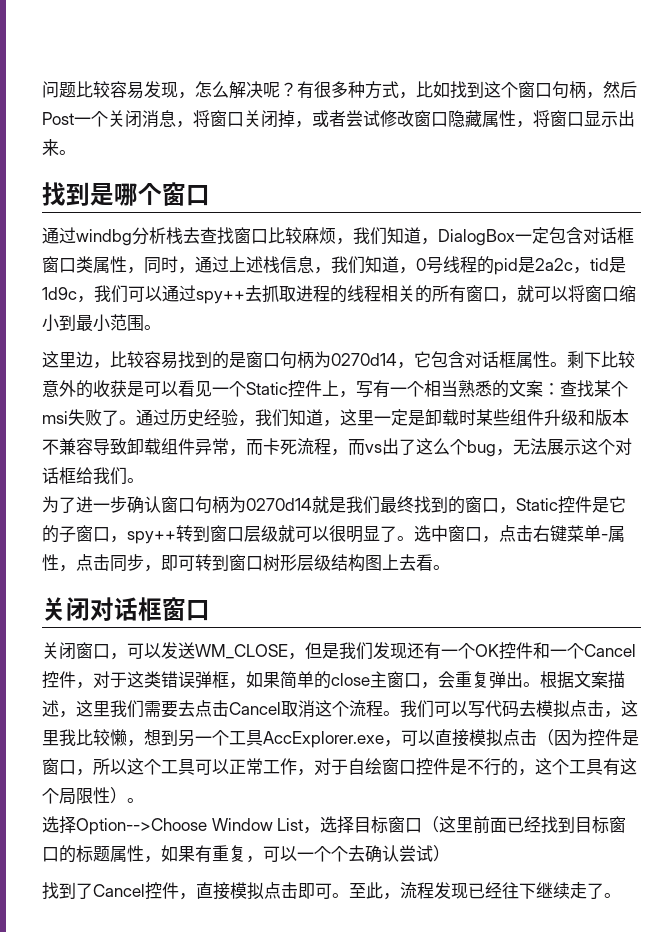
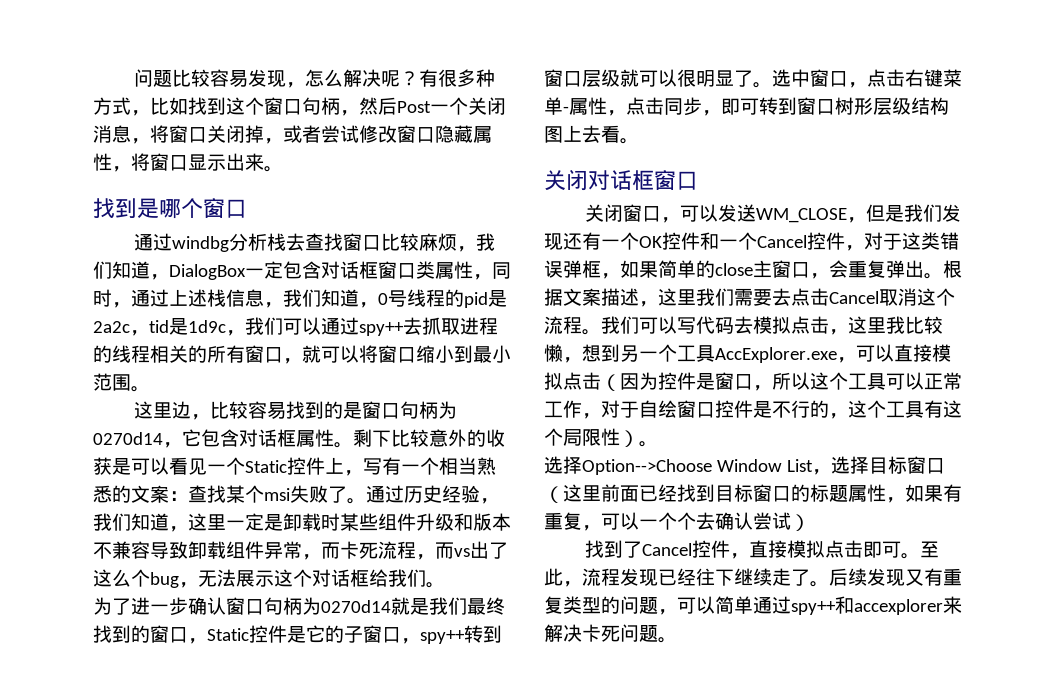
(621, 895) none -> [829,568,962,586] [544,596,962,615] [544,624,677,643] 后续发现又有重复类型的问题，可以简单通过spy++和accexplorer来解决卡死问题。

